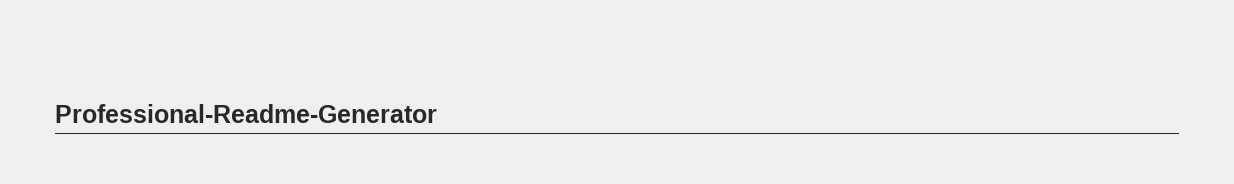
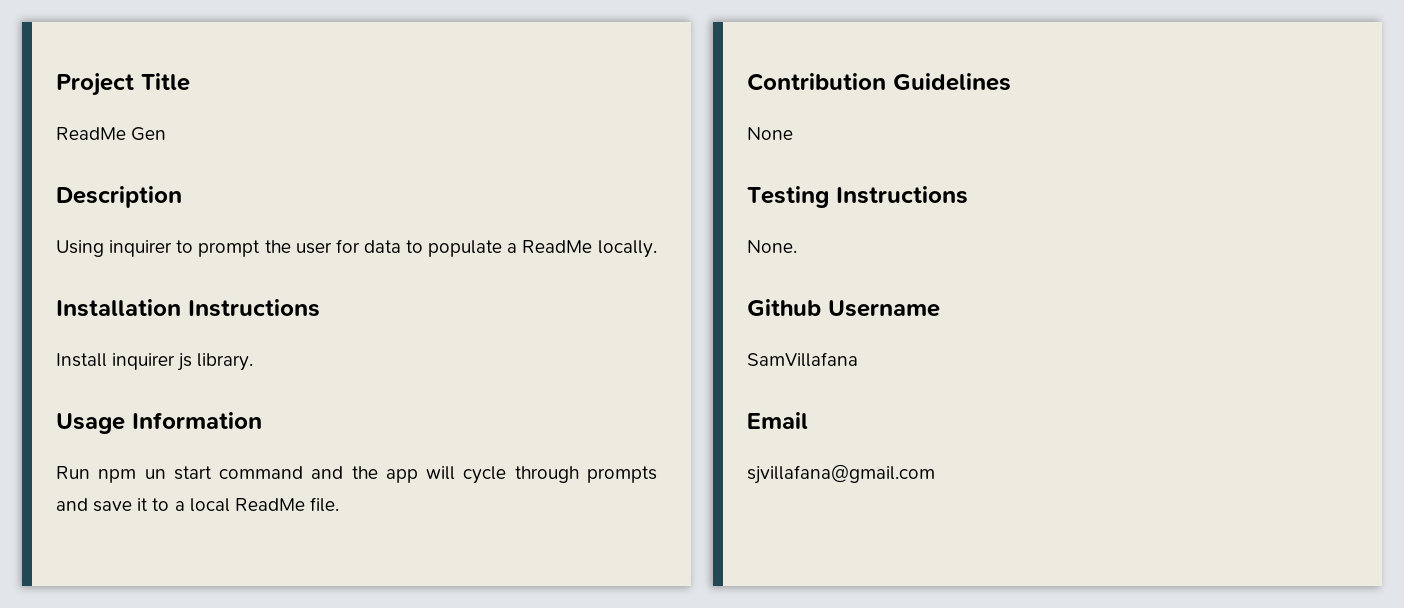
[55,104,437,123] Professional-Readme-Generator -> [56,73,190,96] [56,127,167,141] [56,186,182,208] [56,239,657,258] [56,299,320,317] [56,353,254,371] [56,412,262,434] [56,466,657,484] [56,497,339,512] [747,73,1011,91] [747,127,793,140] [747,186,968,208] [747,240,797,253] [747,299,940,317] [747,352,858,367] [747,412,808,429] [747,464,935,484] Project Title // ReadMe Gen // Description // Using inquirer to prompt the user for data to populate a ReadMe locally. // Installation Instructions // Install inquirer js library. // Usage Information // Run npm un start command and the app will cycle through prompts and save it to a local ReadMe file. // Contribution Guidelines // None // Testing Instructions // None. // Github Username // SamVillafana // Email // sjvillafana@gmail.com

